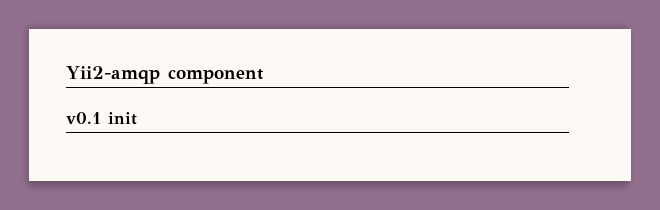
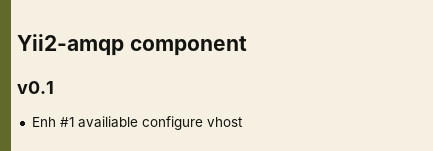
[108,112,137,125] init -> [31,116,243,130] // Enh #1 availiable configure vhost

